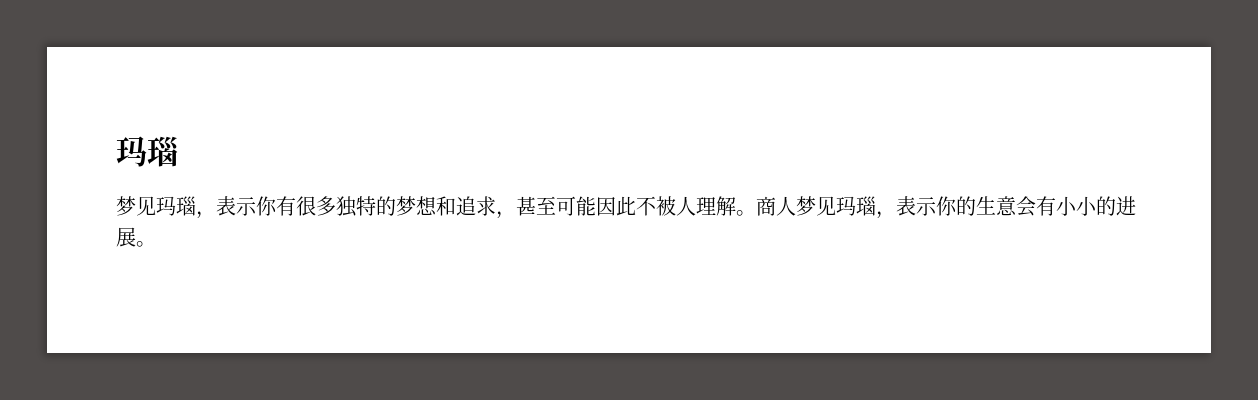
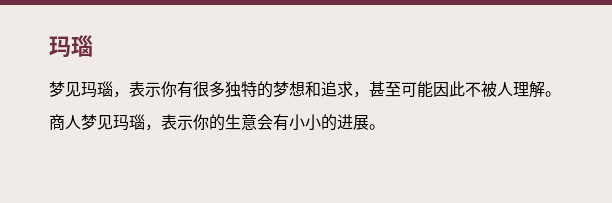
(756, 213) none -> (561, 94) //

